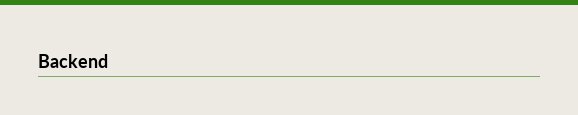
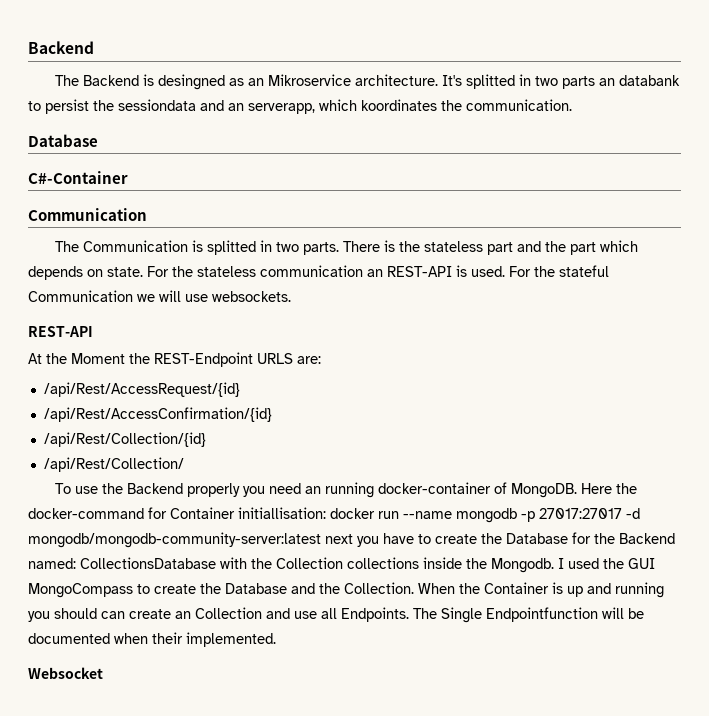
[38,54,108,68] Backend -> [28,41,94,54] [55,74,681,90] [28,99,572,114] [28,134,98,147] [28,171,128,184] [28,208,147,221] [55,240,639,255] [28,265,609,280] [28,290,291,302] [28,326,93,337] [28,352,321,367] [43,382,240,397] [43,407,272,422] [43,432,206,447] [43,457,184,472] [55,482,638,498] [28,507,640,523] [28,532,675,548] [28,557,655,573] [28,582,664,598] [28,607,644,623] [28,632,276,647] [28,667,103,679] Backend // The Backend is desingned as an Mikroservice architecture. It's splitted in two parts an databank to persist the sessiondata and an serverapp, which koordinates the communication. // Database // C#-Container // Communication // The Communication is splitted in two parts. There is the stateless part and the part which depends on state. For the stateless communication an REST-API is used. For the stateful Communication we will use websockets. // REST-API // At the Moment the REST-Endpoint URLS are: // /api/Rest/AccessRequest/{id} // /api/Rest/AccessConfirmation/{id} // /api/Rest/Collection/{id} // /api/Rest/Collection/ // To use the Backend properly you need an running docker-container of MongoDB. Here the docker-command for Container initiallisation: docker run --name mongodb -p 27017:27017 -d mongodb/mongodb-community-server:latest next you have to create the Database for the Backend named: CollectionsDatabase with the Collection collections inside the Mongodb. I used the GUI MongoCompass to create the Database and the Collection. When the Container is up and running you should can create an Collection and use all Endpoints. The Single Endpointfunction will be documented when their implemented. // Websocket

